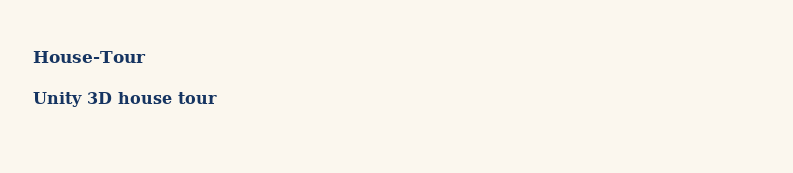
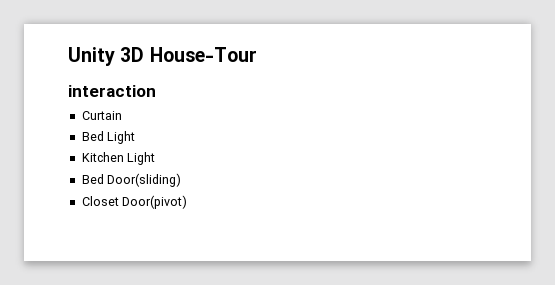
(33, 57) none -> [68,47,145,66] Unity 3D
[33,92,217,107] Unity 3D house tour -> [68,85,156,97] [81,111,122,120] [81,131,136,144] [81,152,156,165] [81,173,182,187] [81,195,188,209] interaction // Curtain // Bed Light // Kitchen Light // Bed Door(sliding) // Closet Door(pivot)

